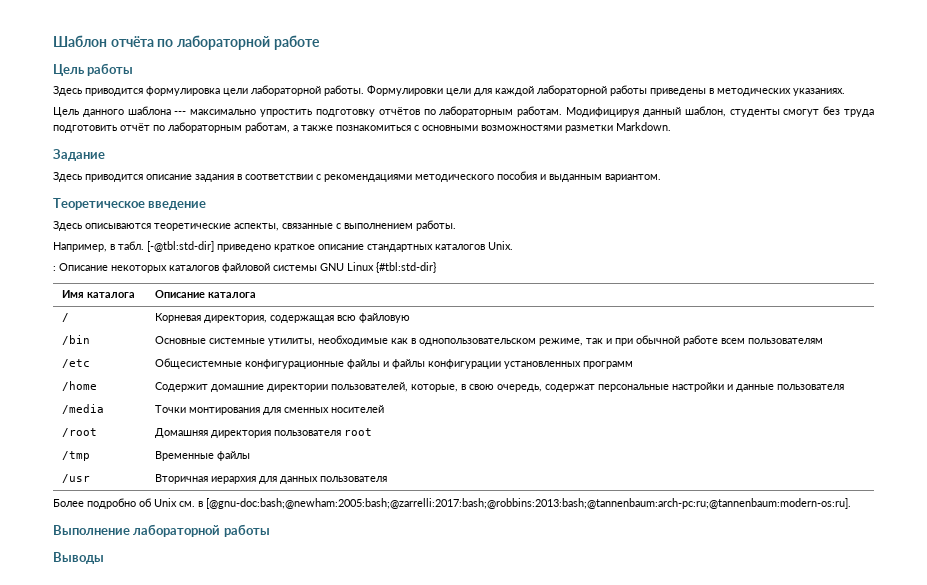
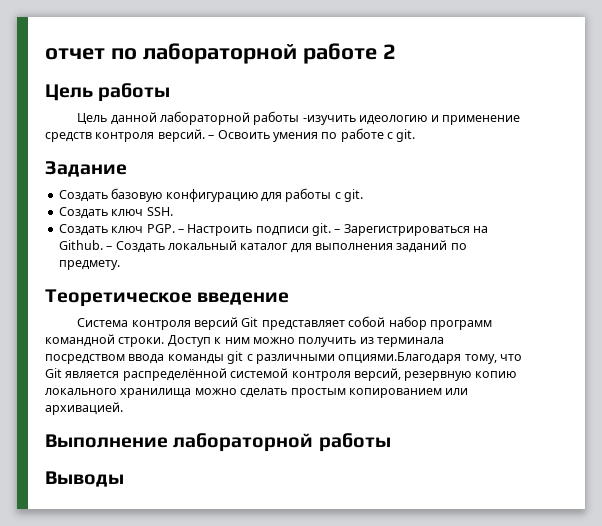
[53,35,154,47] Шаблон отчёта -> [45,48,105,60] отчет
(320, 42) none -> [382,44,396,59] 2
[53,85,845,96] [53,106,875,117] [53,122,671,133] [53,149,105,161] [53,171,661,182] [53,198,207,210] [53,220,456,231] [53,241,513,252] [53,262,436,273] [61,290,135,298] [154,290,256,298] [61,313,69,322] [154,313,410,323] [61,335,90,345] [154,335,823,346] [61,359,90,368] [154,358,633,369] [61,381,97,391] [154,382,844,392] [61,404,104,414] [154,405,384,415] [61,428,97,437] [154,428,372,438] [61,451,90,461] [154,451,250,461] [61,474,90,483] [154,474,387,484] [53,498,851,509] Здесь приводится формулировка цели лабораторной работы. Формулировки цели для каждой лабораторной работы приведены в методических указаниях. // Цель данного шаблона --- максимально упростить подготовку отчётов по лабораторным работам. Модифицируя данный шаблон, студенты смогут без труда подготовить отчёт по лабораторным работам, а также познакомиться с основными возможностями разметки Markdown. // Задание // Здесь приводится описание задания в соответствии с рекомендациями методического пособия и выданным вариантом. // Теоретическое введение // Здесь описываются теоретические аспекты, связанные с выполнением работы. // Например, в табл. [-@tbl:std-dir] приведено краткое описание стандартных каталогов Unix. // : Описание некоторых каталогов файловой системы GNU Linux {#tbl:std-dir} // Имя каталога | Описание каталога // / | Корневая директория, содержащая всю файловую // /bin | Основные системные утилиты, необходимые как в однопользовательском режиме, так и при обычной работе всем пользователям // /etc | Общесистемные конфигурационные файлы и файлы конфигурации установленных программ // /home | Содержит домашние директории пользователей, которые, в свою очередь, содержат персональные настройки и данные пользователя // /media | Точки монтирования для сменных носителей // /root | Домашняя директория пользователя root // /tmp | Временные файлы // /usr | Вторичная иерархия для данных пользователя // Более подробно об Unix см. в [@gnu-doc:bash;@newham:2005:bash;@zarrelli:2017:bash;@robbins:2013:bash;@tannenbaum:arch-pc:ru;@tannenbaum:modern-os:ru]. -> [77,111,520,125] [45,128,416,142] [45,161,127,177] [58,188,363,202] [58,207,173,219] [58,223,489,236] [58,240,467,253] [58,260,120,270] [45,289,290,307] [77,316,492,330] [45,334,444,347] [45,351,522,364] [45,368,516,381] [45,388,469,398] [45,402,123,415] Цель данной лабораторной работы -изучить идеологию и применение средств контроля версий. – Освоить умения по работе с git. // Задание // Создать базовую конфигурацию для работы с git. // Создать ключ SSH. // Создать ключ PGP. – Настроить подписи git. – Зарегистрироваться на Github. – Создать локальный каталог для выполнения заданий по предмету. // Теоретическое введение // Система контроля версий Git представляет собой набор программ командной строки. Доступ к ним можно получить из терминала посредством ввода команды git с различными опциями.Благодаря тому, что Git является распределённой системой контроля версий, резервную копию локального хранилища можно сделать простым копированием или архивацией.

